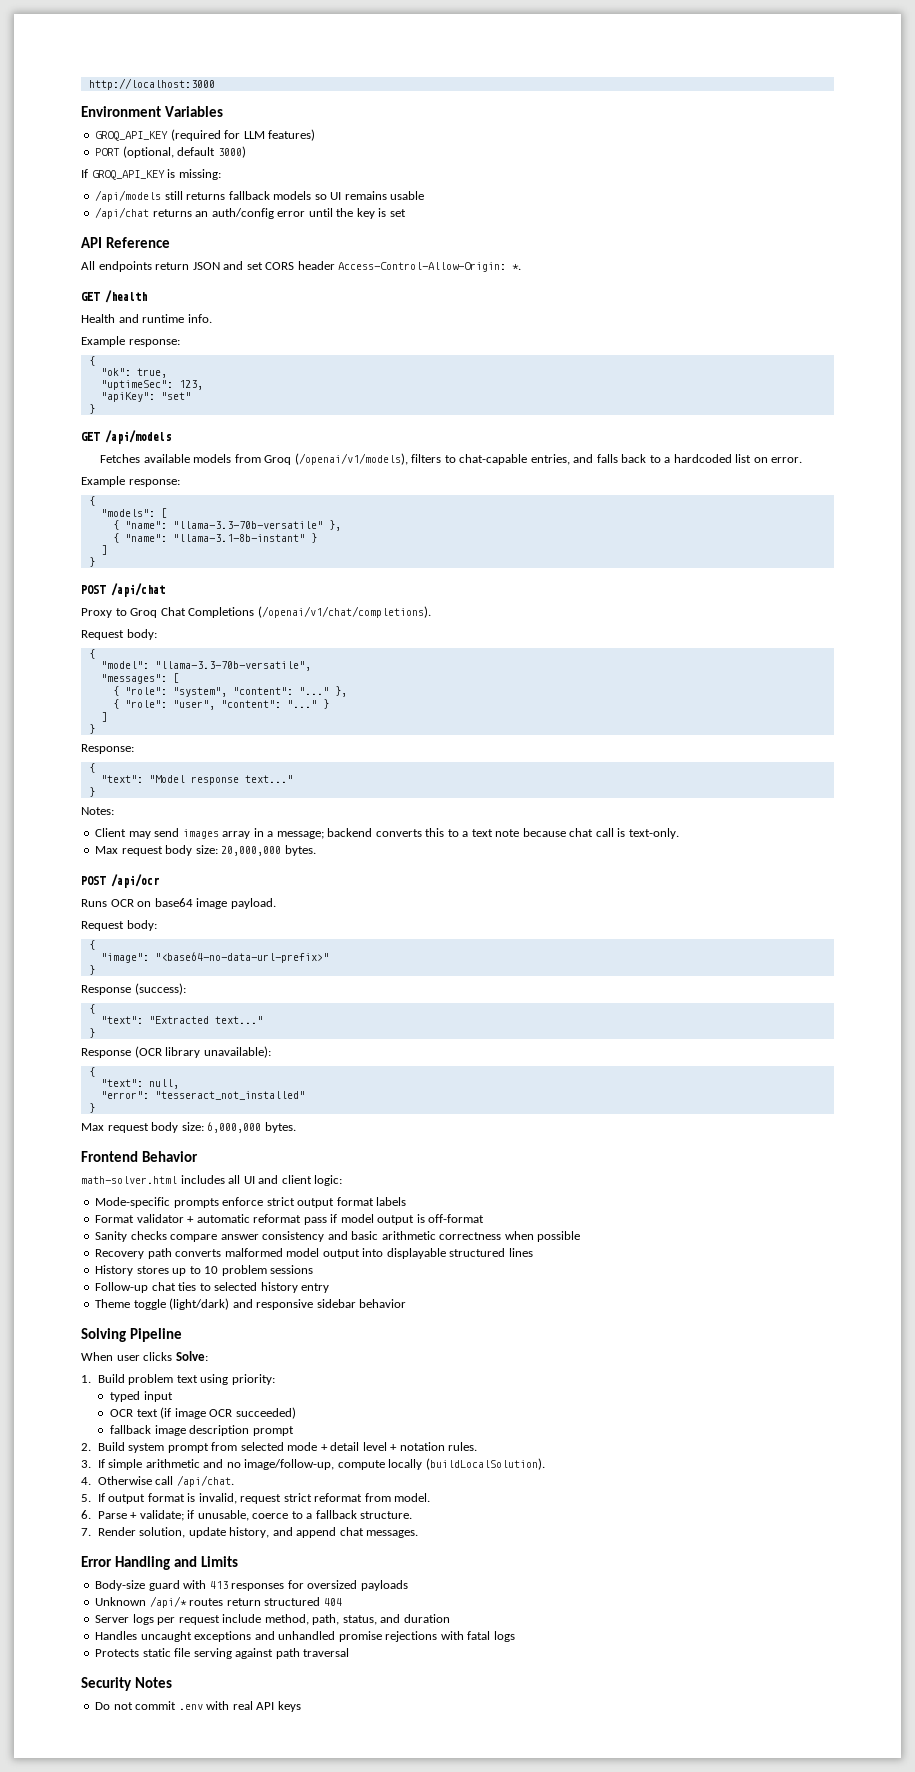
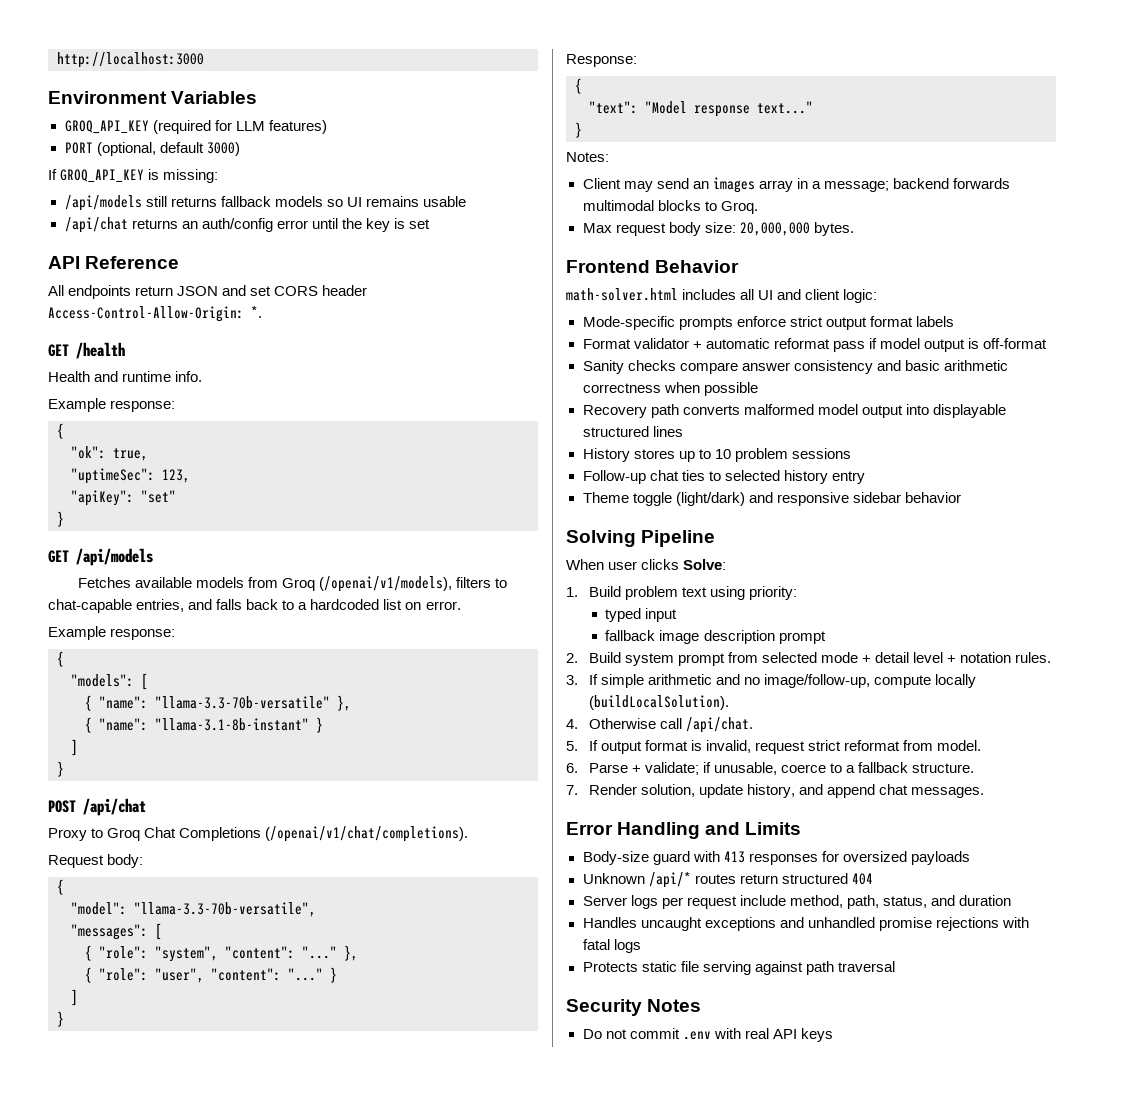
(180, 832) none -> [692,181,709,189] an
[375,828,679,839] converts this to a text note because chat call is text-only. -> [953,178,1010,189] [582,200,758,214] forwards multimodal blocks to Groq.
[81,874,159,888] [81,898,276,909] [81,920,157,931] [88,940,95,950] [100,952,329,963] [88,965,95,975] [81,983,186,995] [88,1004,95,1014] [100,1016,263,1024] [88,1028,95,1038] [81,1046,271,1058] [88,1067,95,1077] [100,1079,179,1089] [100,1091,305,1100] [88,1103,95,1113] [81,1122,296,1133] // POST /api/ocr // Runs OCR on base64 image payload. // Request body: // { // "image": "<base64-no-data-url-prefix>" // } // Response (success): // { // "text": "Extracted text..." // } // Response (OCR library unavailable): // { // "text": null, // "error": "tesseract_not_installed" // } // Max request body size: 6,000,000 bytes. -> (854, 229) none
[110,1407,296,1419] // OCR text (if image OCR succeeded) -> (678, 615) none

